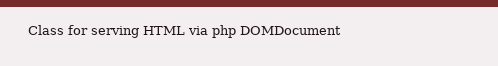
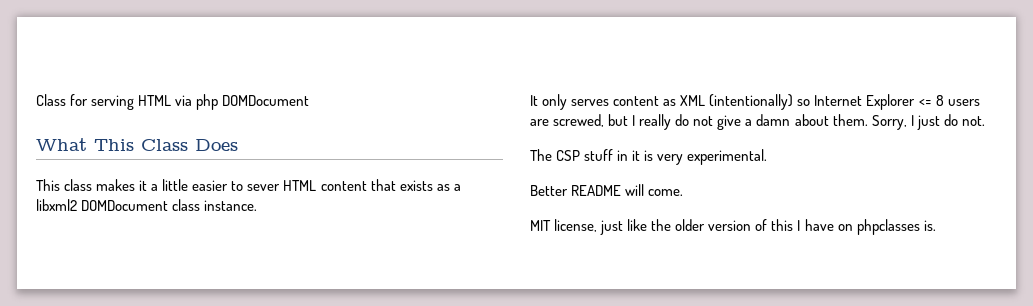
(341, 30) none -> [36,138,238,151] [36,179,461,191] [36,199,258,211] [530,94,980,110] [530,114,985,130] [530,149,768,165] [530,184,684,196] [530,219,936,235] // What This Class Does // This class makes it a little easier to sever HTML content that exists as a libxml2 DOMDocument class instance. // It only serves content as XML (intentionally) so Internet Explorer <= 8 users are screwed, but I really do not give a damn about them. Sorry, I just do not. // The CSP stuff in it is very experimental. // Better README will come. // MIT license, just like the older version of this I have on phpclasses is.

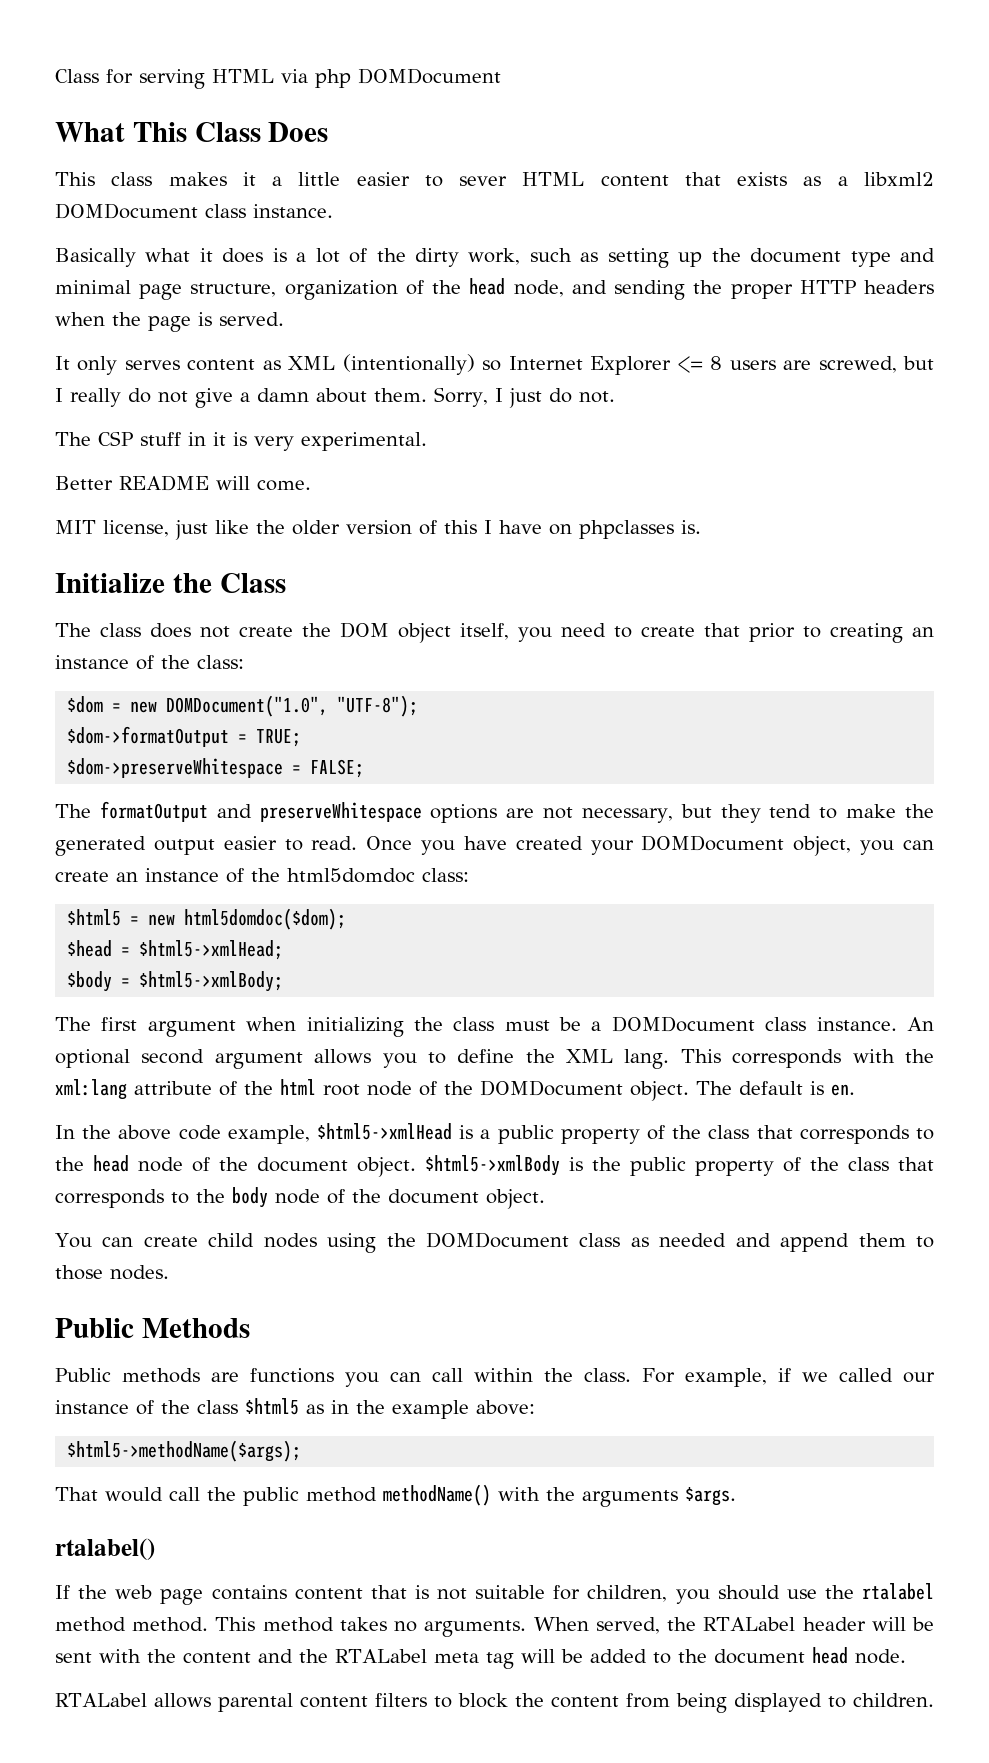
(258, 205) none -> [55,248,936,268] [55,278,935,300] [55,312,284,332] // Basically what it does is a lot of the dirty work, such as setting up the document type and minimal page structure, organization of the head node, and sending the proper HTTP headers when the page is served.
(936, 225) none -> [55,573,286,593] [55,622,934,643] [55,655,244,670] [67,695,419,717] [67,726,302,747] [67,758,365,778] [55,801,935,823] [55,835,934,856] [55,868,469,883] [67,908,347,930] [67,940,284,960] [67,971,284,992] [55,1016,934,1037] [55,1049,934,1069] [55,1079,855,1101] [55,1123,935,1144] [55,1155,934,1177] [55,1187,545,1209] [55,1232,934,1253] [55,1265,169,1280] [55,1318,250,1338] [55,1368,935,1387] [55,1398,535,1419] [67,1440,302,1462] [55,1484,736,1507] [55,1538,155,1561] [55,1583,934,1605] [55,1617,935,1637] [55,1647,906,1669] [55,1693,934,1713] // Initialize the Class // The class does not create the DOM object itself, you need to create that prior to creating an instance of the class: // $dom = new DOMDocument("1.0", "UTF-8"); // $dom->formatOutput = TRUE; // $dom->preserveWhitespace = FALSE; // The formatOutput and preserveWhitespace options are not necessary, but they tend to make the generated output easier to read. Once you have created your DOMDocument object, you can create an instance of the html5domdoc class: // $html5 = new html5domdoc($dom); // $head = $html5->xmlHead; // $body = $html5->xmlBody; // The first argument when initializing the class must be a DOMDocument class instance. An optional second argument allows you to define the XML lang. This corresponds with the xml:lang attribute of the html root node of the DOMDocument object. The default is en. // In the above code example, $html5->xmlHead is a public property of the class that corresponds to the head node of the document object. $html5->xmlBody is the public property of the class that corresponds to the body node of the document object. // You can create child nodes using the DOMDocument class as needed and append them to those nodes. // Public Methods // Public methods are functions you can call within the class. For example, if we called our instance of the class $html5 as in the example above: // $html5->methodName($args); // That would call the public method methodName() with the arguments $args. // rtalabel() // If the web page contains content that is not suitable for children, you should use the rtalabel method method. This method takes no arguments. When served, the RTALabel header will be sent with the content and the RTALabel meta tag will be added to the document head node. // RTALabel allows parental content filters to block the content from being displayed to children.

